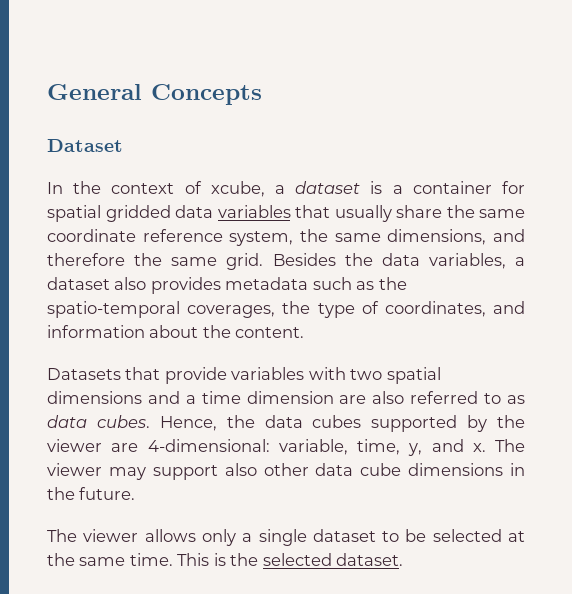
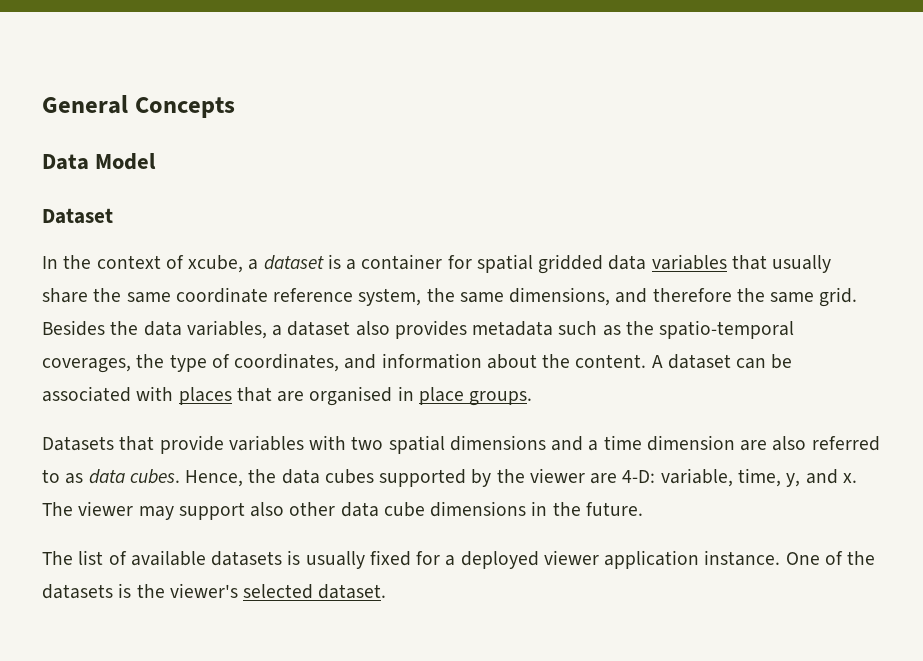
(262, 94) none -> [42,153,157,170] // Data Model
(305, 332) none -> [651,354,793,369] [42,386,533,406] A dataset can be associated with places that are organised in place groups.
[147,439,270,452] 4-dimensional: -> [622,470,656,483] 4-D:
[83,529,525,546] [47,553,210,566] viewer allows only a single dataset to be selected at the same time. This -> [78,550,876,569] [42,584,113,599] list of available datasets is usually fixed for a deployed viewer application instance. One of the datasets
(259, 559) none -> [169,583,238,598] viewer's

